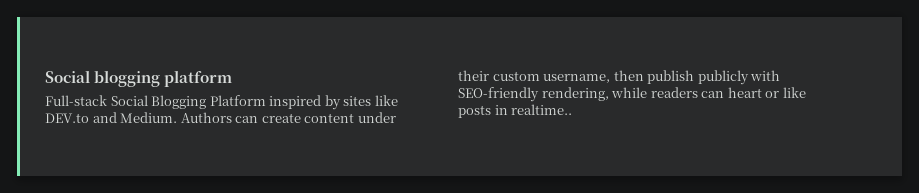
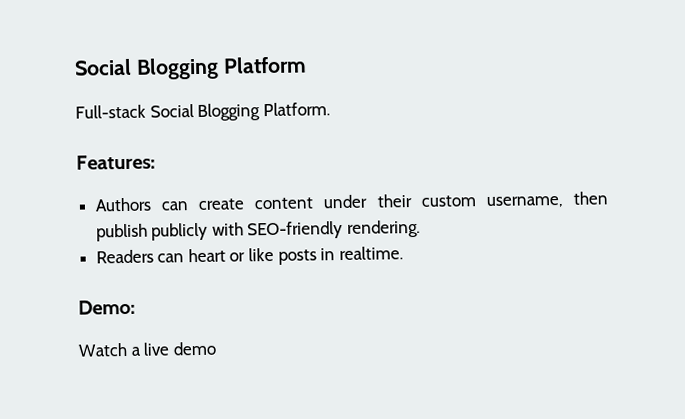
[45,70,233,87] Social blogging platform -> [74,56,307,80] Social Blogging Platform
[209,95,398,110] [45,112,178,123] Platform inspired by sites like DEV.to and Medium. -> [262,102,330,117] [76,154,156,170] Platform. // Features: //
[541,87,698,101] rendering, while readers -> [347,219,421,238] [95,249,154,264] rendering. // Readers
[511,104,573,115] realtime.. -> [338,246,403,261] [78,299,136,315] [78,341,216,357] realtime. // Demo: // Watch a live demo

